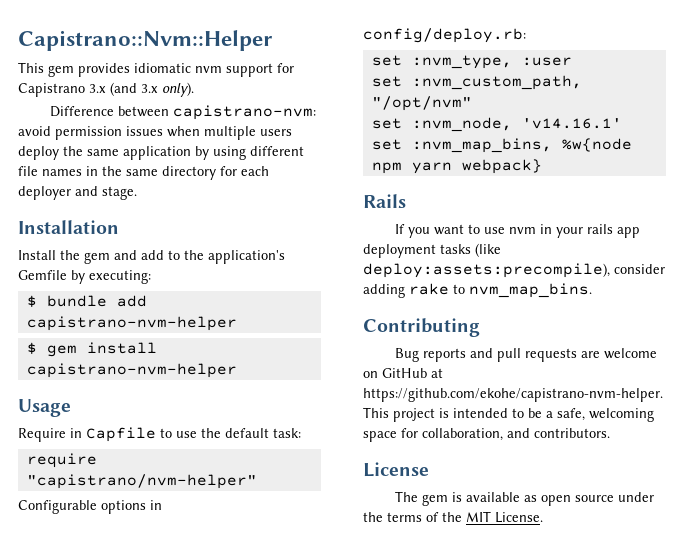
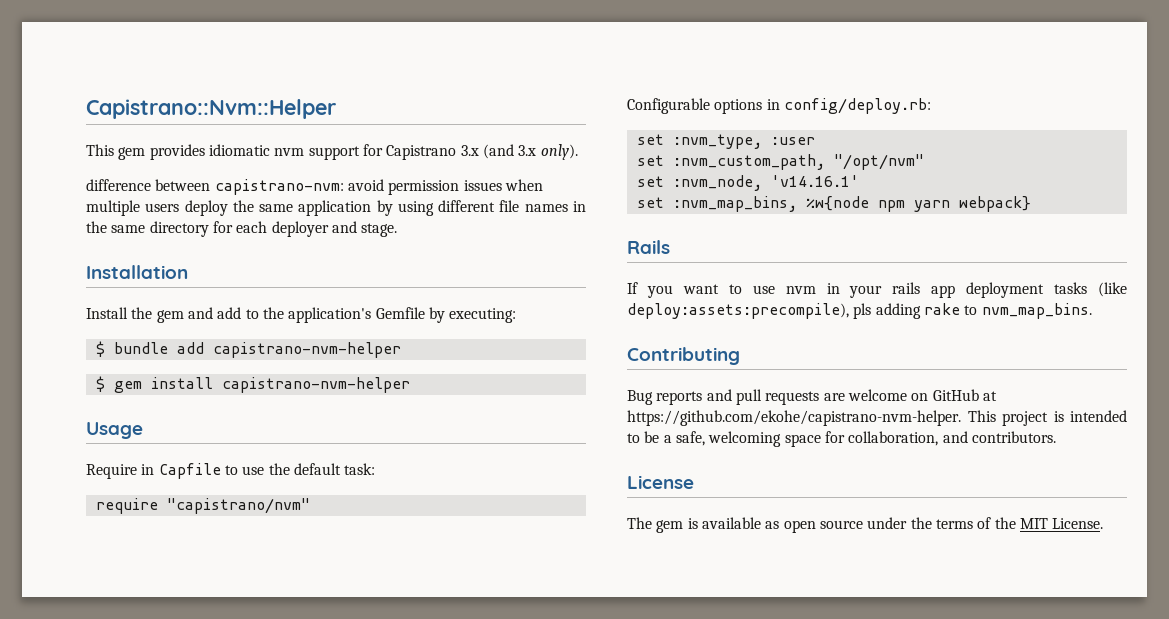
[50,106,115,117] Difference -> [86,179,151,191] difference
[26,474,257,489] "capistrano/nvm-helper" -> [166,498,310,514] "capistrano/nvm"
[614,264,665,274] consider -> [853,303,872,319] pls

